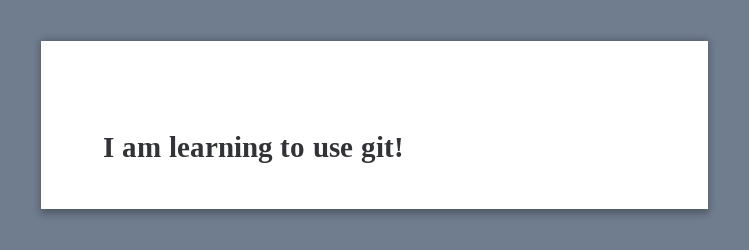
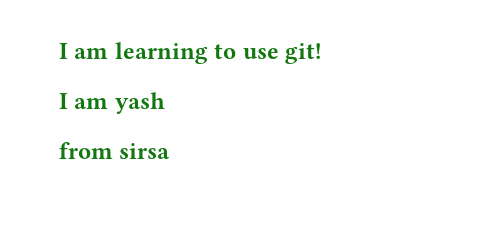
(405, 149) none -> [59,92,165,114] [59,142,171,159] // I am yash // from sirsa

